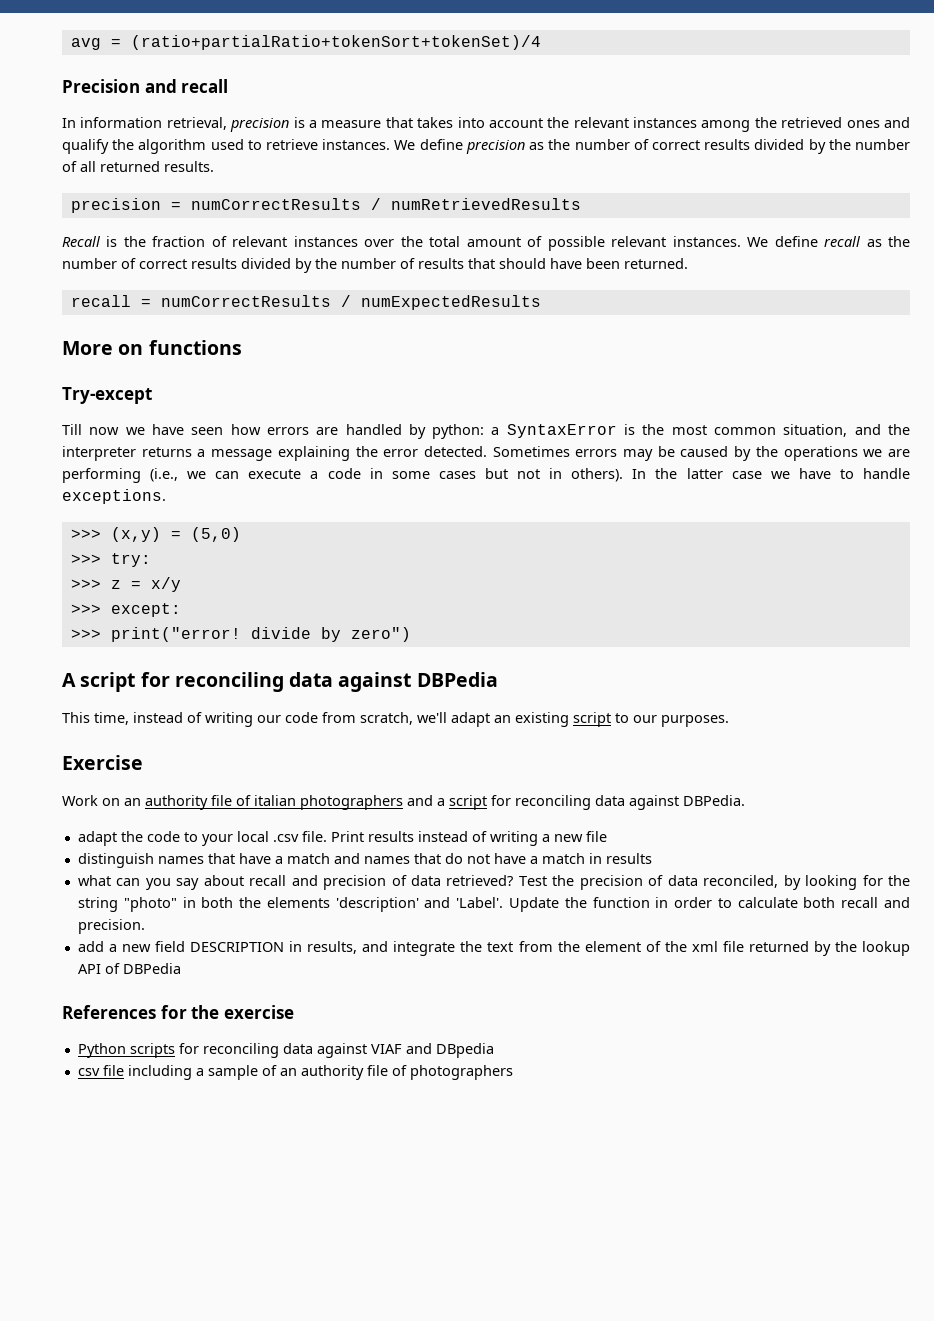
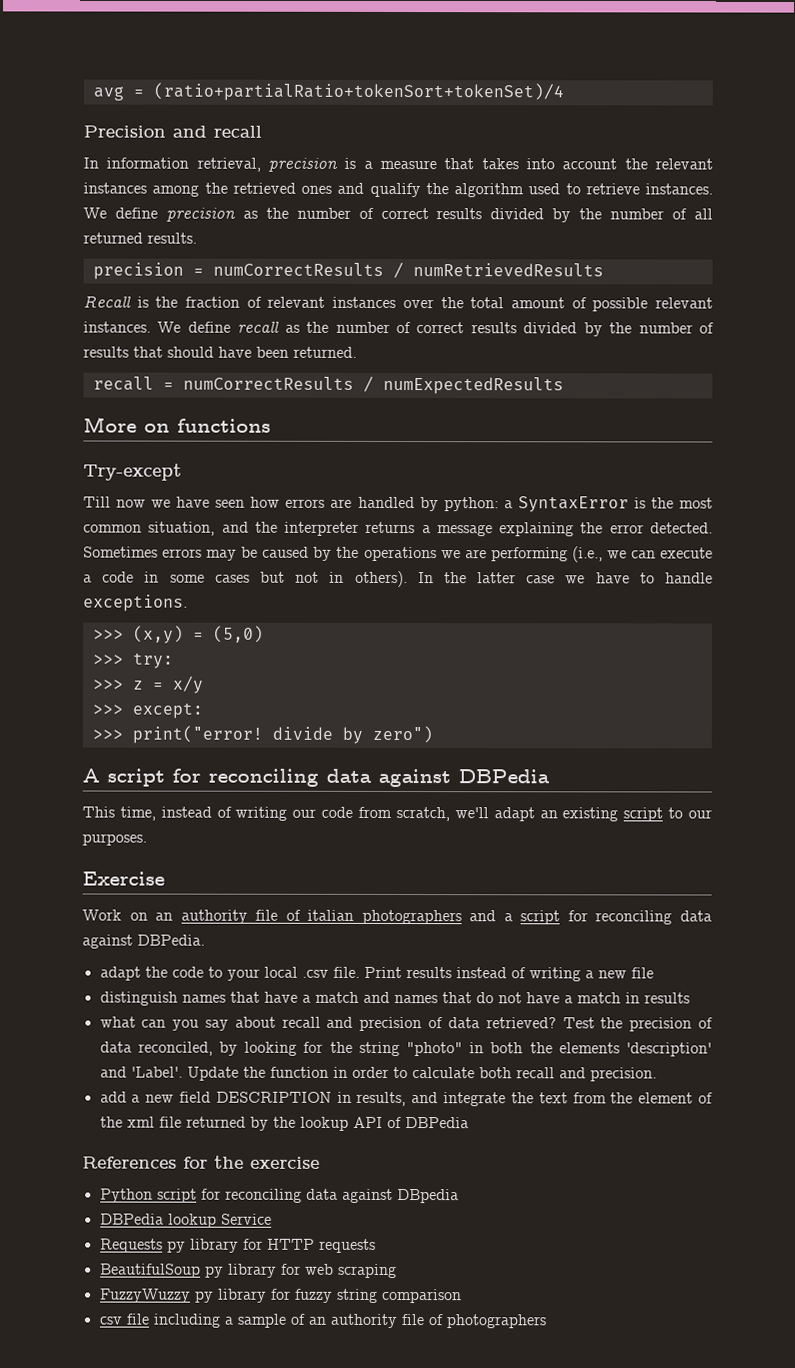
[129,1043,432,1058] scripts for reconciling data against VIAF and -> [156,1188,393,1203] script for reconciling data against
(494, 1050) none -> [99,1213,272,1228] [99,1238,376,1253] [99,1263,397,1278] [99,1288,462,1304] // DBPedia lookup Service // Requests py library for HTTP requests // BeautifulSoup py library for web scraping // FuzzyWuzzy py library for fuzzy string comparison

